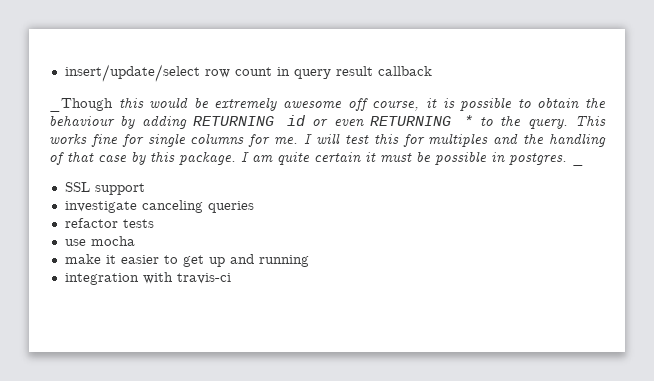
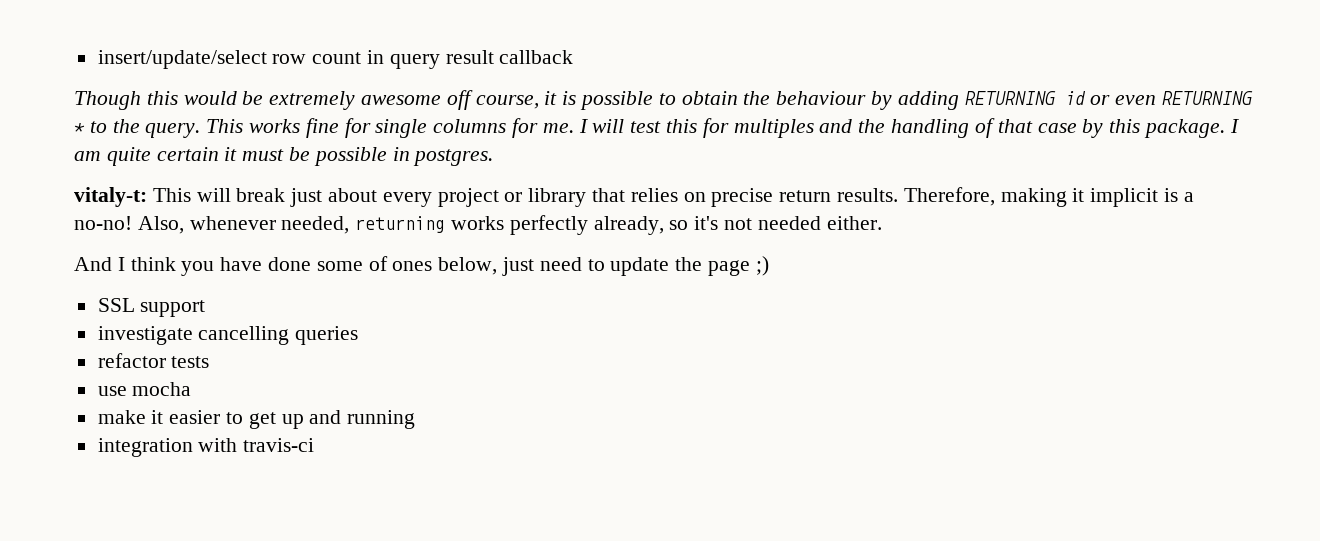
[49,98,113,112] _Though -> [74,91,141,110] Though
[572,162,584,166] _ -> [74,187,1194,207] [74,215,882,235] [74,256,769,276] // vitaly-t: This will break just about every project or library that relies on precise return results. Therefore, making it implicit is a no-no! Also, whenever needed, returning works perfectly already, so it's not needed either. // And I think you have done some of ones below, just need to update the page ;)
[141,200,203,213] canceling -> [198,326,290,345] cancelling

